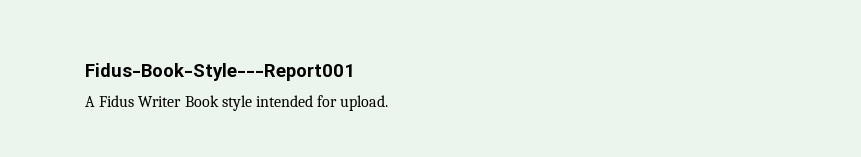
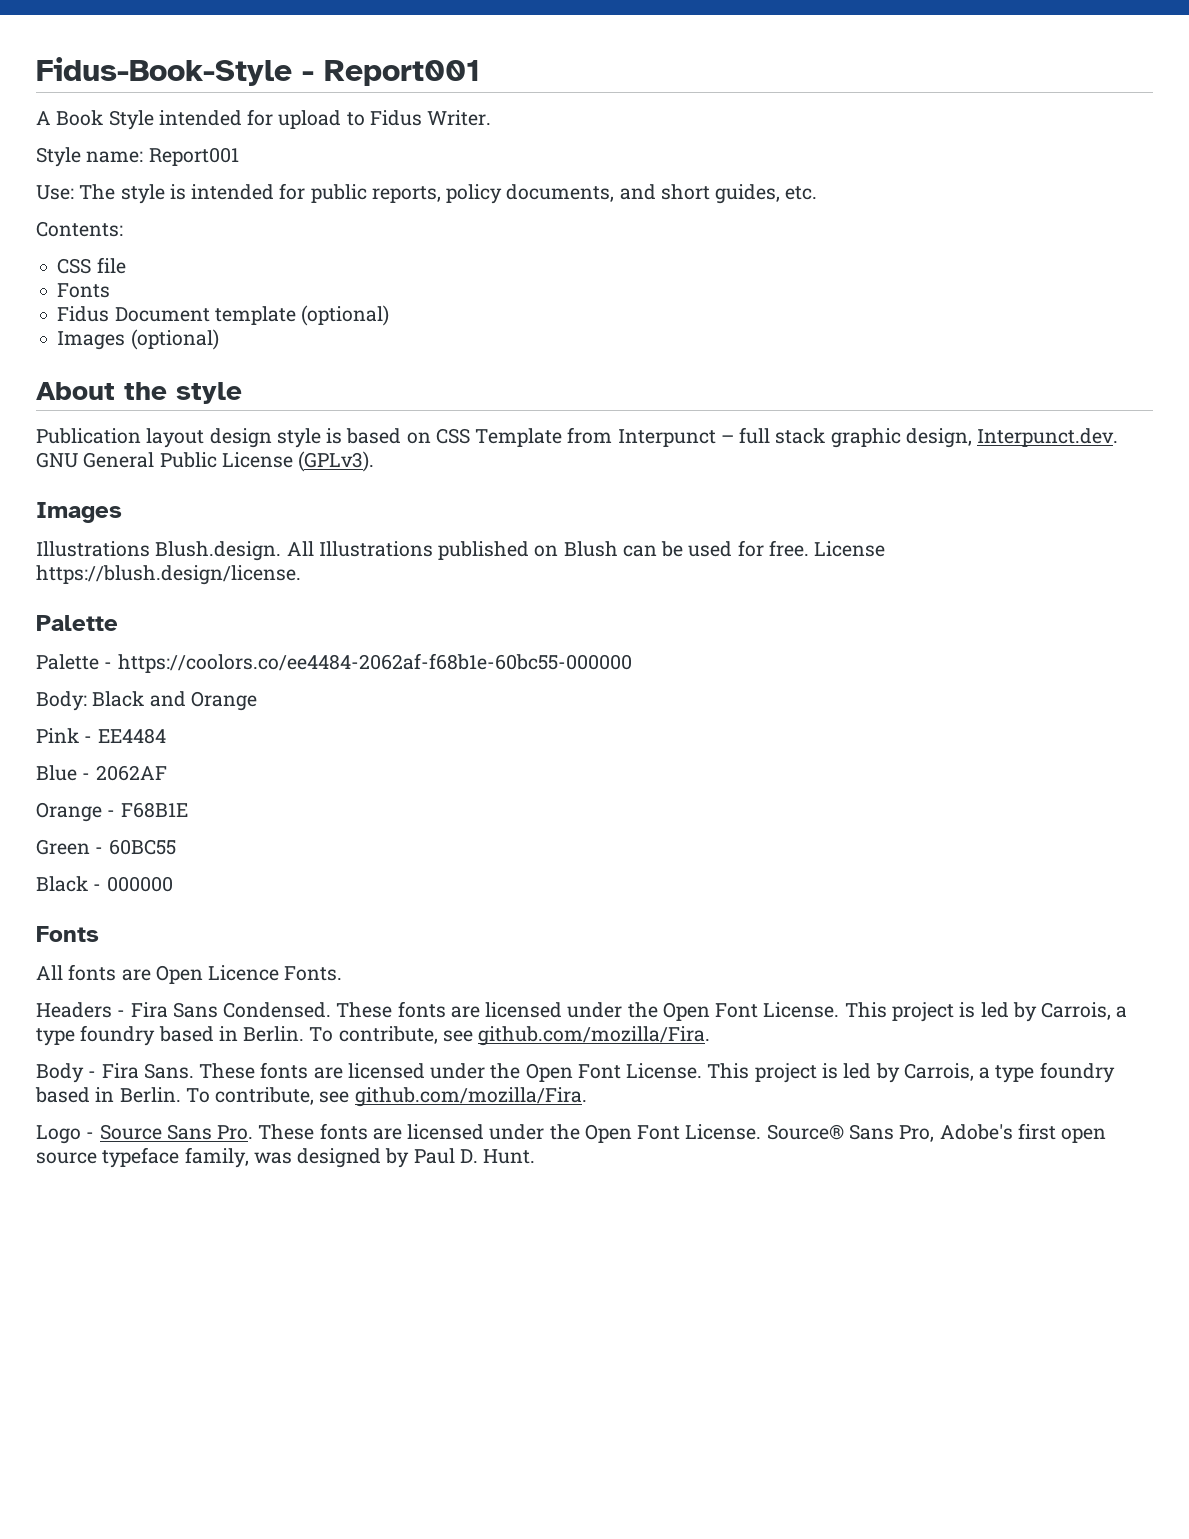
[85,63,355,81] [85,95,389,111] Fidus-Book-Style---Report001 // A Fidus Writer Book style intended for upload. -> [36,57,480,86] [36,109,492,130] [36,147,239,167] [36,183,818,204] [36,221,123,237] [57,257,126,274] [57,283,111,298] [57,305,390,326] [57,329,219,350] [36,382,242,404] [36,427,1119,448] [36,451,375,472] [36,502,122,523] [36,540,886,561] [36,565,301,585] [36,615,118,631] [36,653,632,673] [36,691,257,711] [36,728,166,744] [36,765,167,781] [36,802,188,822] [36,839,176,855] [36,876,173,892] [36,926,99,942] [36,964,343,984] [36,1001,1128,1022] [36,1025,711,1046] [36,1062,1115,1083] [35,1087,587,1107] [36,1123,1107,1144] [36,1147,536,1168] Fidus-Book-Style - Report001 // A Book Style intended for upload to Fidus Writer. // Style name: Report001 // Use: The style is intended for public reports, policy documents, and short guides, etc. // Contents: // CSS file // Fonts // Fidus Document template (optional) // Images (optional) // About the style // Publication layout design style is based on CSS Template from Interpunct – full stack graphic design, Interpunct.dev. GNU General Public License (GPLv3). // Images // Illustrations Blush.design. All Illustrations published on Blush can be used for free. License https://blush.design/license. // Palette // Palette - https://coolors.co/ee4484-2062af-f68b1e-60bc55-000000 // Body: Black and Orange // Pink - EE4484 // Blue - 2062AF // Orange - F68B1E // Green - 60BC55 // Black - 000000 // Fonts // All fonts are Open Licence Fonts. // Headers - Fira Sans Condensed. These fonts are licensed under the Open Font License. This project is led by Carrois, a type foundry based in Berlin. To contribute, see github.com/mozilla/Fira. // Body - Fira Sans. These fonts are licensed under the Open Font License. This project is led by Carrois, a type foundry based in Berlin. To contribute, see github.com/mozilla/Fira. // Logo - Source Sans Pro. These fonts are licensed under the Open Font License. Source® Sans Pro, Adobe's first open source typeface family, was designed by Paul D. Hunt.

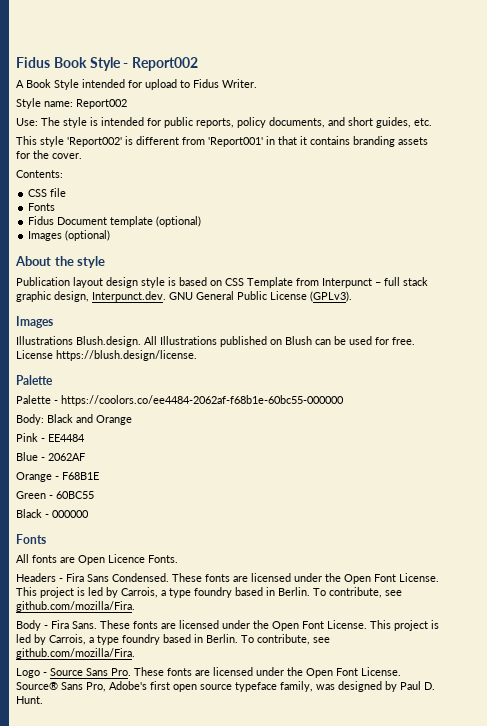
[36,57,480,86] Fidus-Book-Style - Report001 -> [16,57,199,71] Fidus Book Style - Report002
[148,147,239,166] Report001 -> [76,99,127,109] Report002
(818, 193) none -> [16,136,428,147] [16,150,82,159] // This style 'Report002' is different from 'Report001' in that it contains branding assets for the cover.

